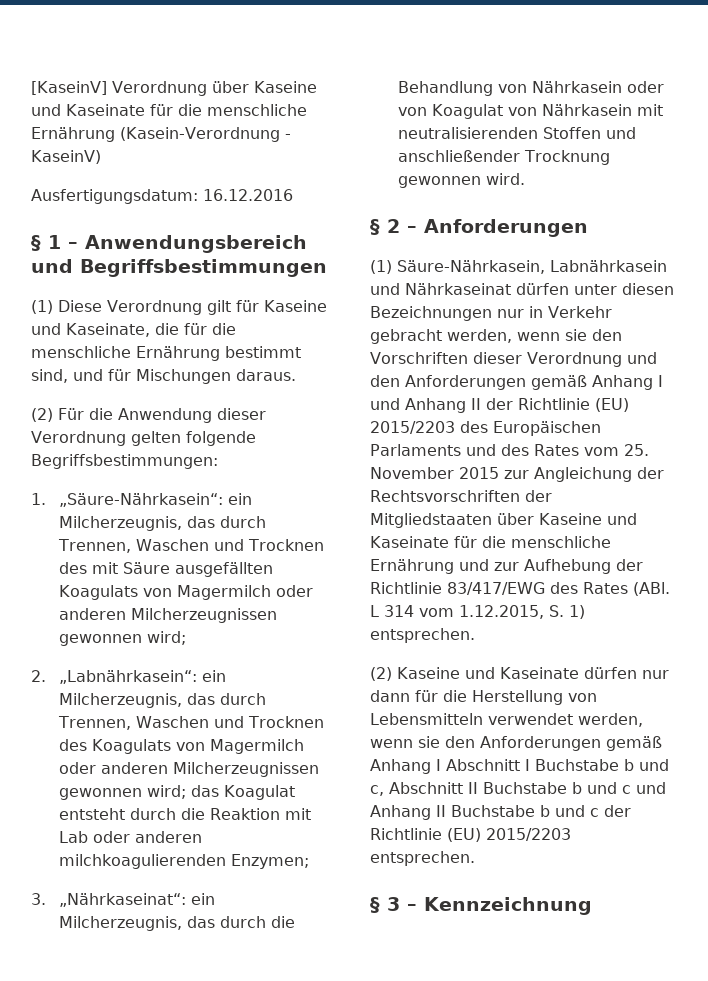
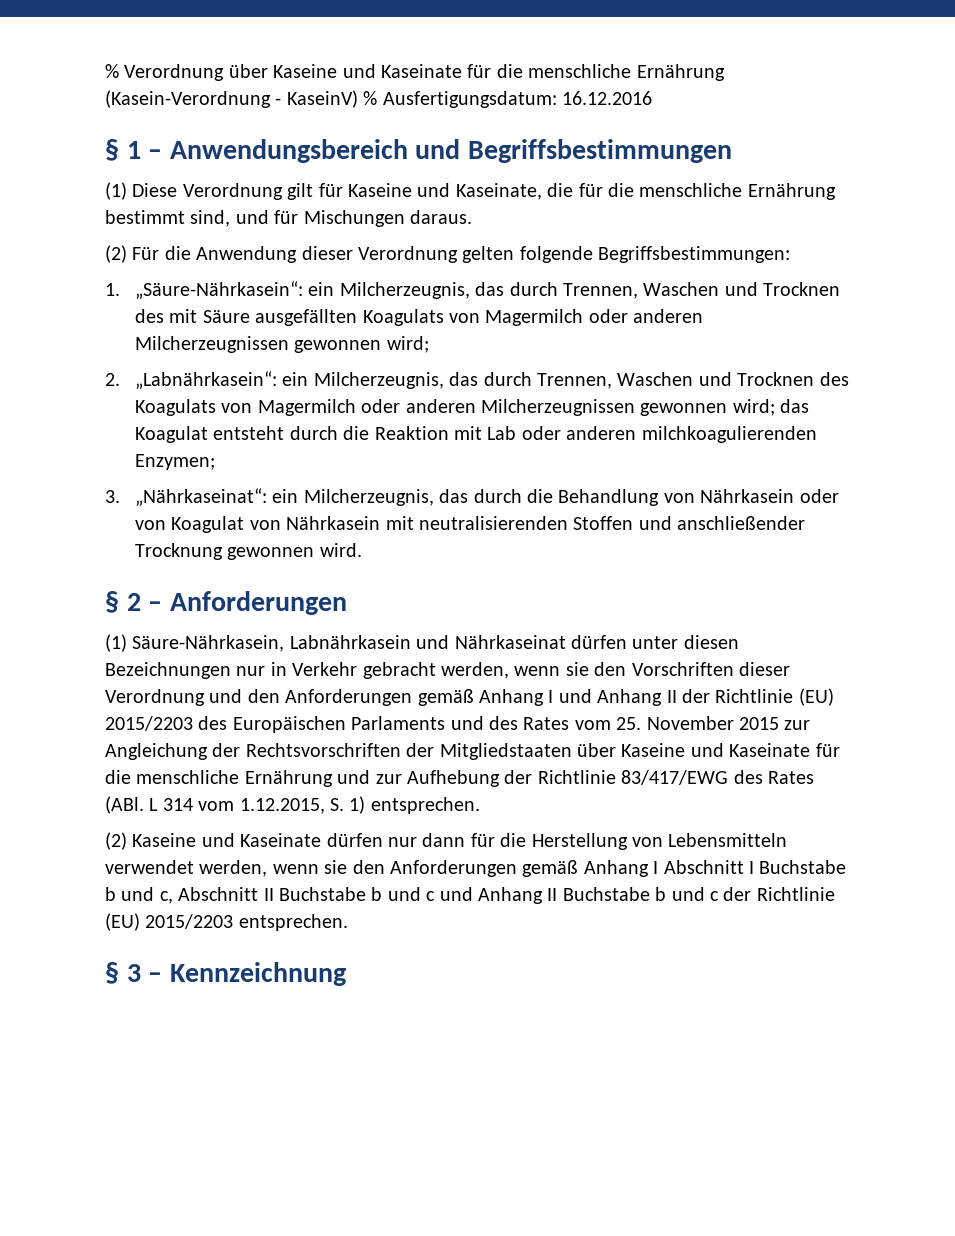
[31,81,107,95] [KaseinV] -> [105,64,119,78] %
(101, 157) // -> [363,91,378,105] %

